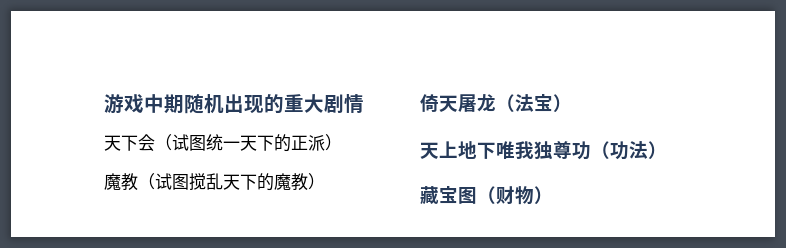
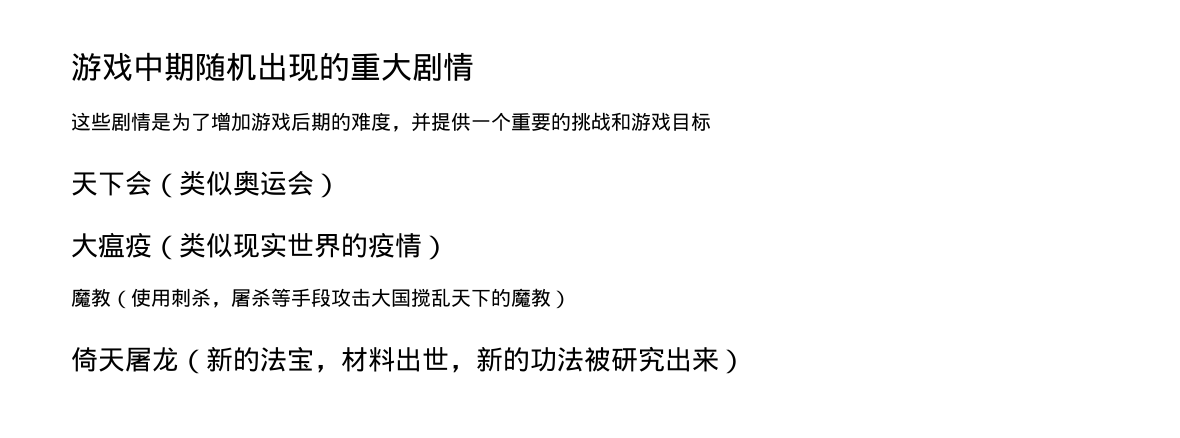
[104,134,342,152] [104,173,189,191] 天下会（试图统一天下的正派） // 魔教（试图 -> [71,112,711,132] [71,170,341,198] [71,232,449,260] [71,288,411,309] 这些剧情是为了增加游戏后期的难度，并提供一个重要的挑战和游戏目标 // 天下会（类似奥运会） // 大瘟疫（类似现实世界的疫情） // 魔教（使用刺杀，屠杀等手段攻击大国
[515,94,572,112] [420,140,667,160] [420,186,534,205] 法宝） // 天上地下唯我独尊功（功法） // 藏宝图（财物 -> [206,346,719,373] 新的法宝，材料出世，新的功法被研究出来

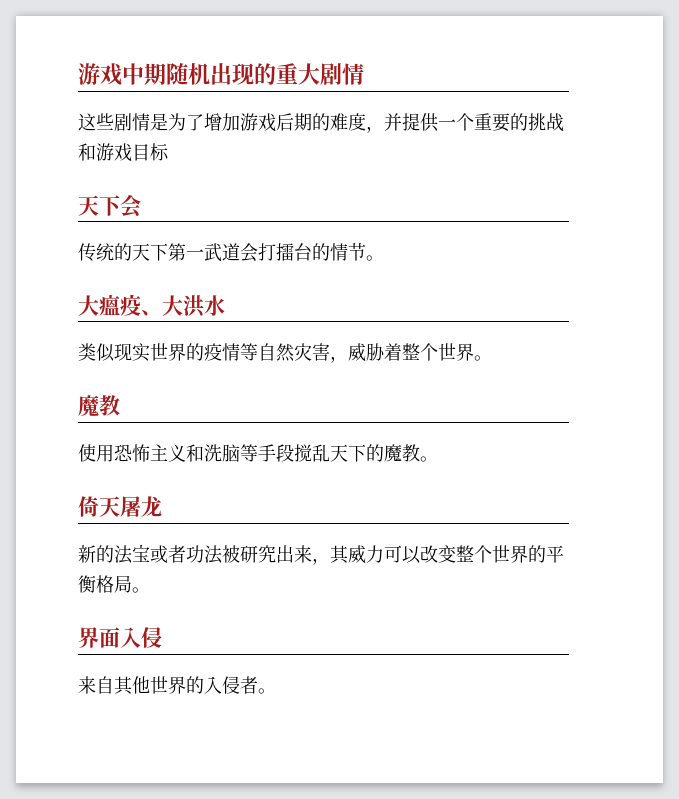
[152,170,341,198] （类似奥运会） -> [78,243,384,262] // 传统的天下第一武道会打擂台的情节。
[152,235,179,260] （ -> [141,295,225,318] 、大洪水 //
[422,235,449,260] [71,288,411,309] ） // 魔教（使用刺杀，屠杀等手段攻击大国 -> [240,343,492,363] [78,395,120,417] [78,444,294,462] 等自然灾害，威胁着整个世界。 // 魔教 // 使用恐怖主义和洗脑等手段
[551,290,571,309] ） -> [420,456,438,462] 。
[179,349,206,374] （ -> (162, 506) //
[314,346,746,374] ，材料出世，新的功法被研究出来） -> [150,545,564,565] [78,575,150,593] [78,627,162,648] [78,676,276,695] 或者功法被研究出来，其威力可以改变整个世界的平衡格局。 // 界面入侵 // 来自其他世界的入侵者。

